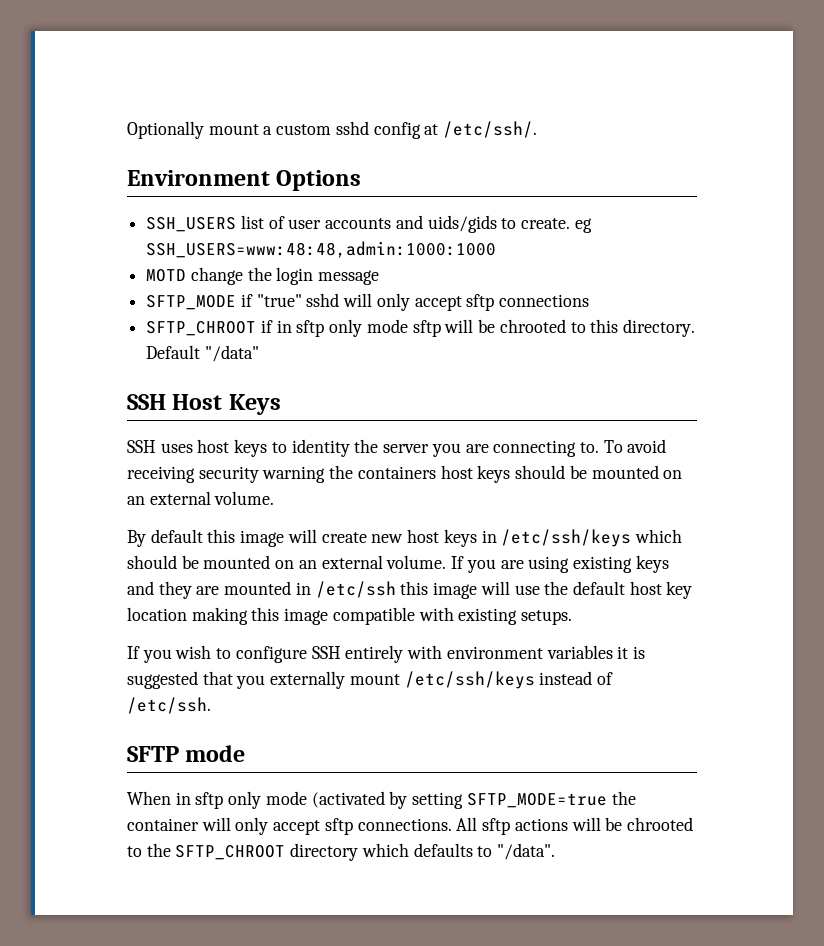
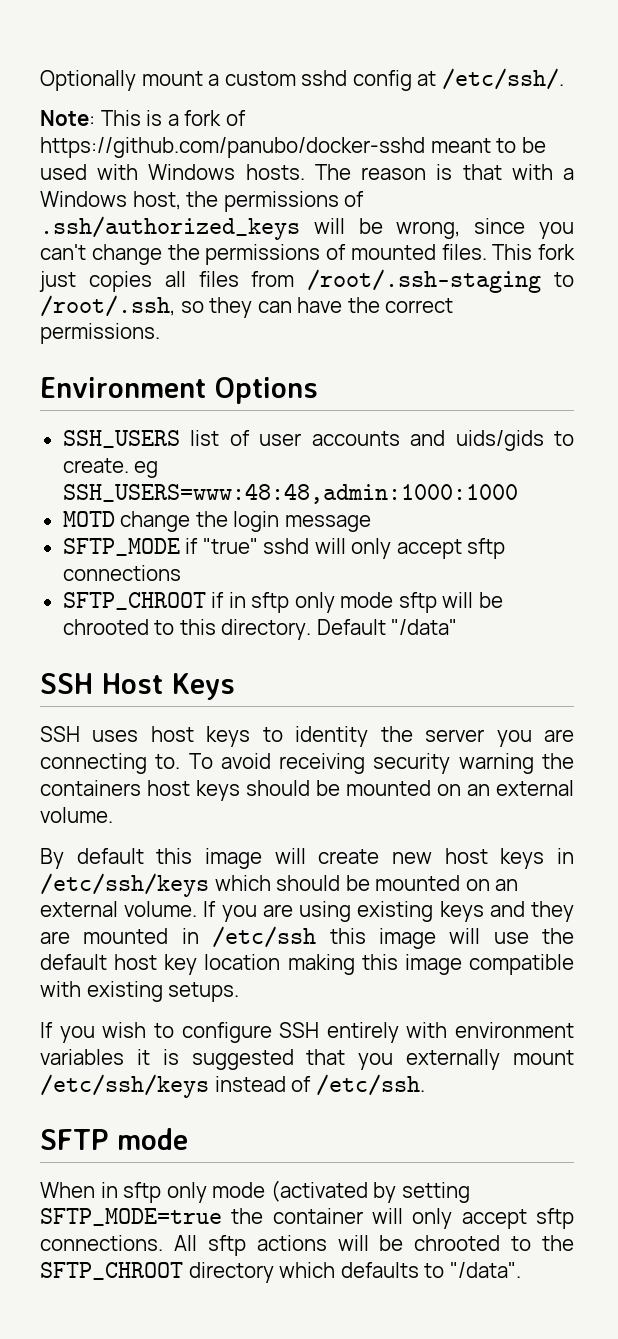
(538, 129) none -> [40,110,246,126] [40,137,546,158] [40,164,574,180] [40,191,365,212] [40,216,574,240] [40,244,575,265] [39,269,574,293] [40,295,454,318] [40,323,160,344] // Note: This is a fork of https://github.com/panubo/docker-sshd meant to be used with Windows hosts. The reason is that with a Windows host, the permissions of .ssh/authorized_keys will be wrong, since you can't change the permissions of mounted files. This fork just copies all files from /root/.ssh-staging to /root/.ssh, so they can have the correct permissions.

